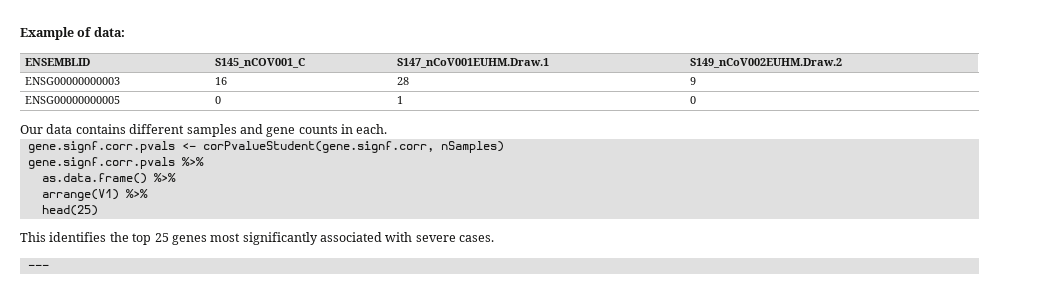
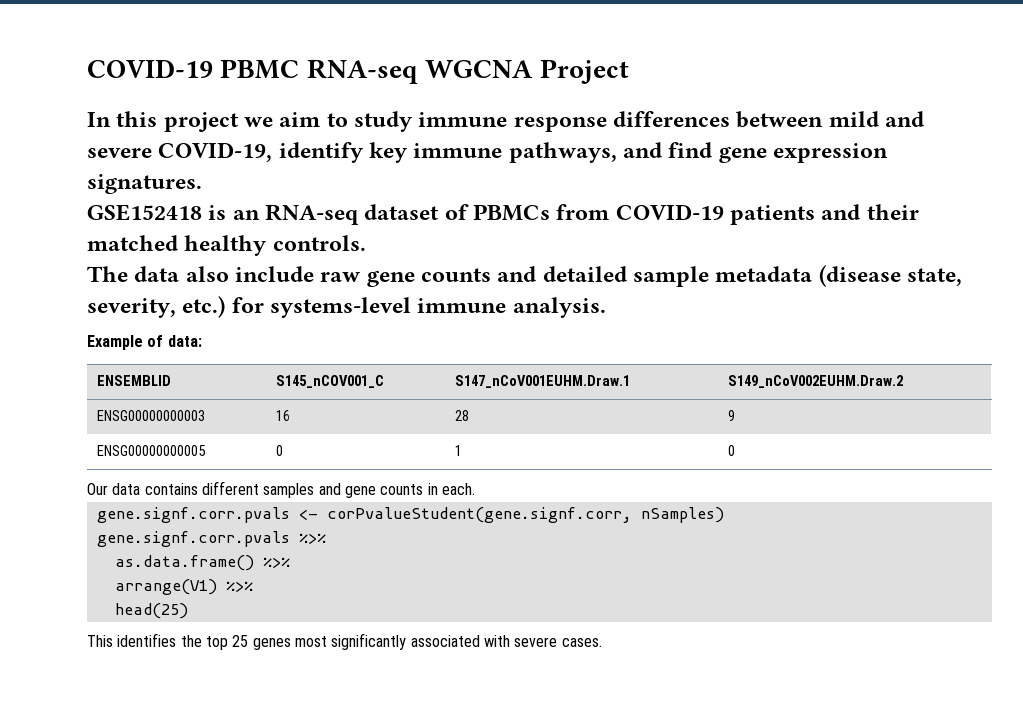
(20, 33) none -> [87,59,629,84] [87,111,925,132] [87,142,889,163] [87,174,202,194] [87,204,919,225] [87,235,366,256] [87,265,963,287] [87,296,606,318] COVID-19 PBMC RNA-seq WGCNA Project // In this project we aim to study immune response differences between mild and severe COVID-19, identify key immune pathways, and find gene expression signatures. // GSE152418 is an RNA-seq dataset of PBMCs from COVID-19 patients and their matched healthy controls. // The data also include raw gene counts and detailed sample metadata (disease state, severity, etc.) for systems-level immune analysis. //
[27,264,49,269] // --- -> (602, 642) none

